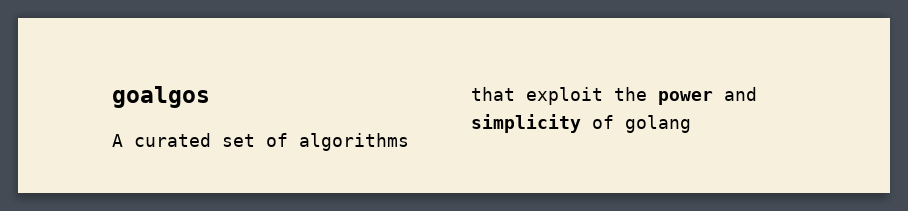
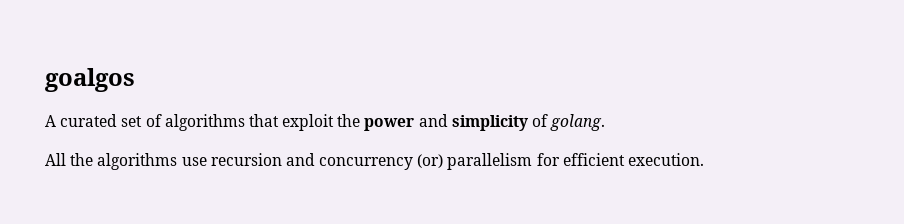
[625,115,691,133] golang -> [550,114,606,131] [45,153,705,170] golang. // All the algorithms use recursion and concurrency (or) parallelism for efficient execution.

